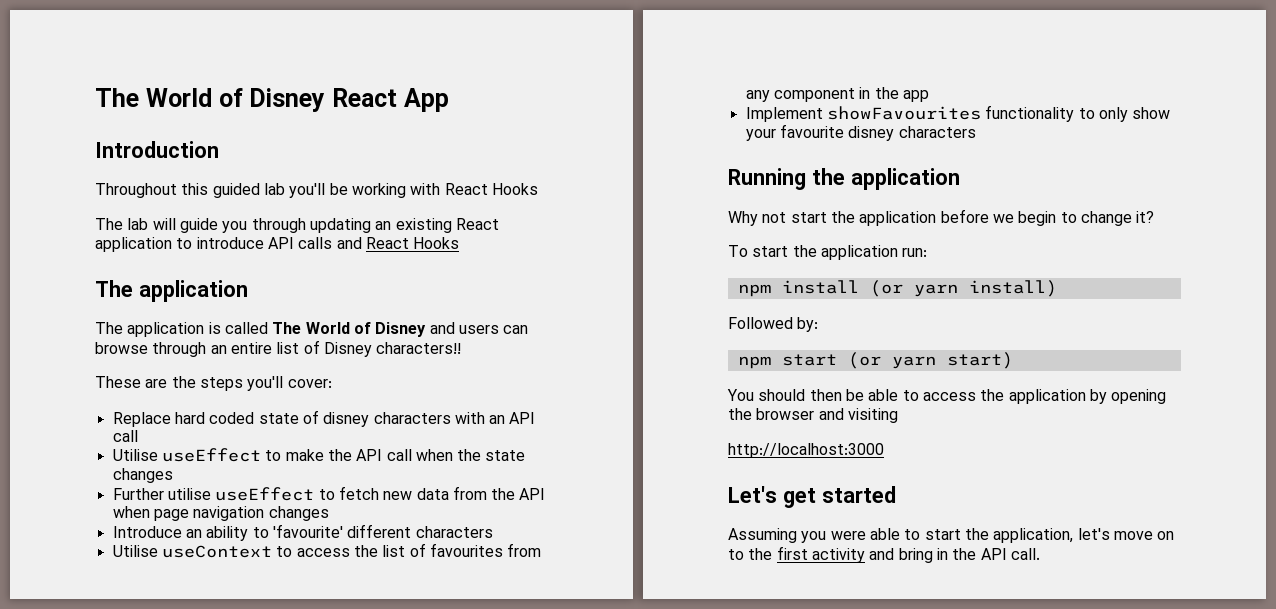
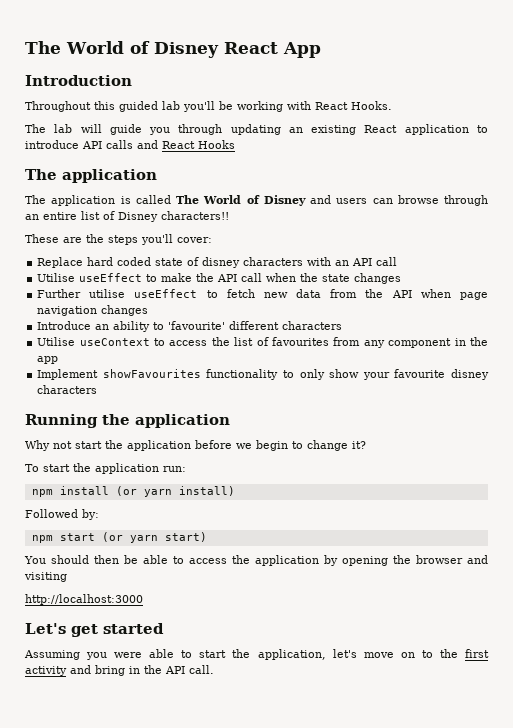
[491,183,538,195] Hooks -> [351,101,392,110] Hooks.

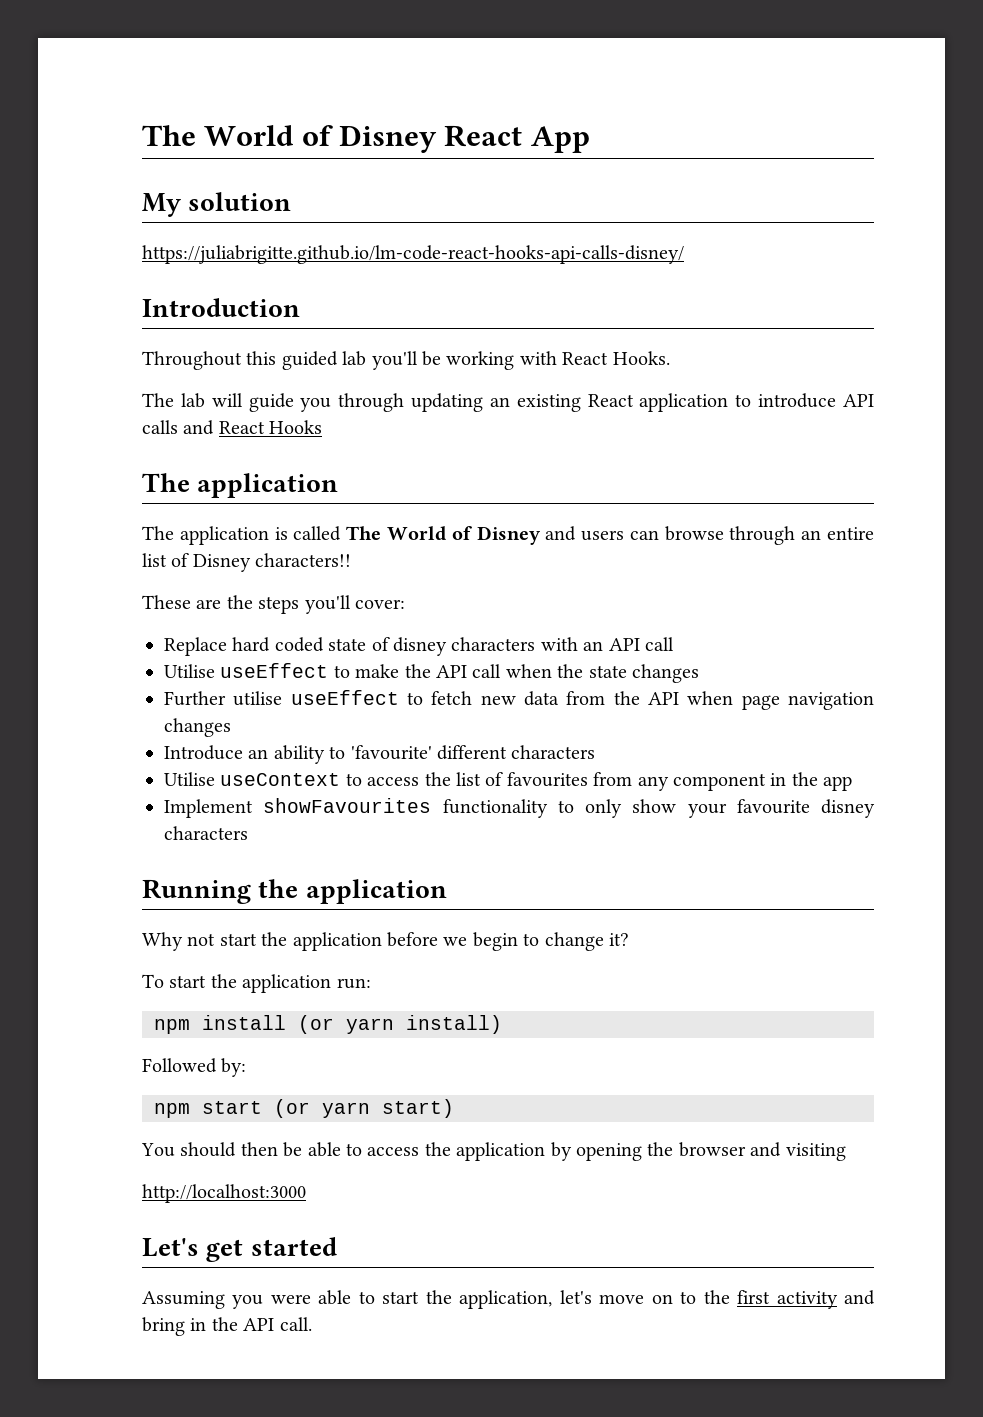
(321, 50) none -> [142,192,292,217] [142,245,684,264] // My solution // https://juliabrigitte.github.io/lm-code-react-hooks-api-calls-disney/

